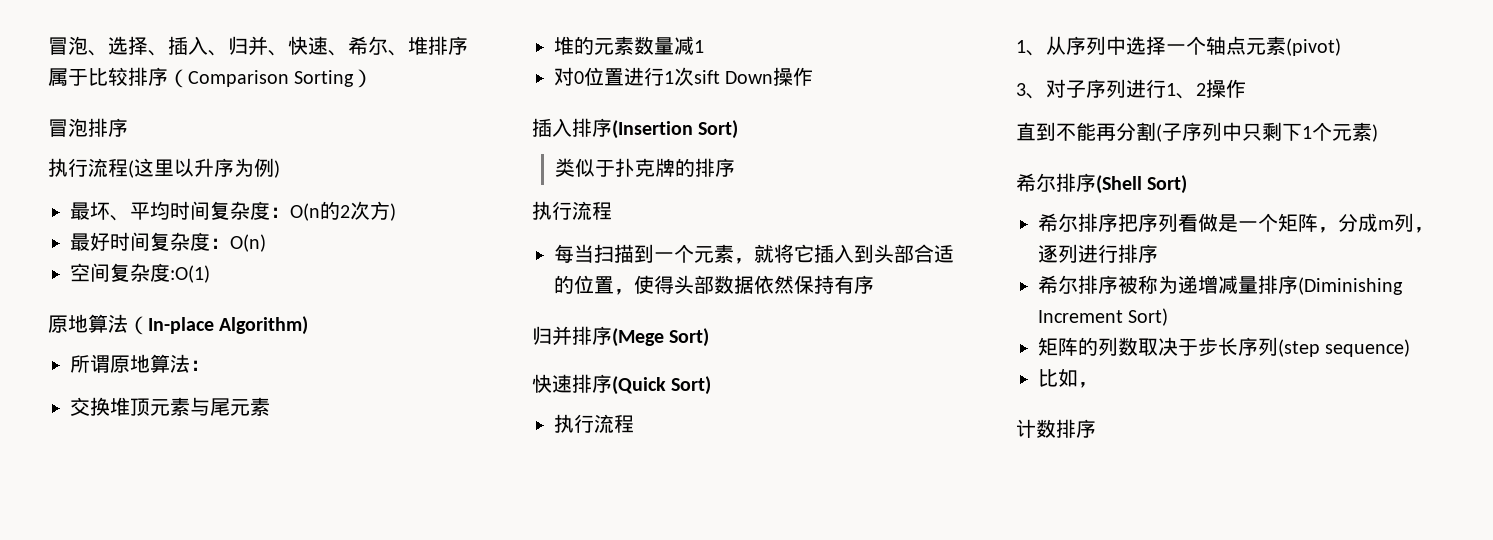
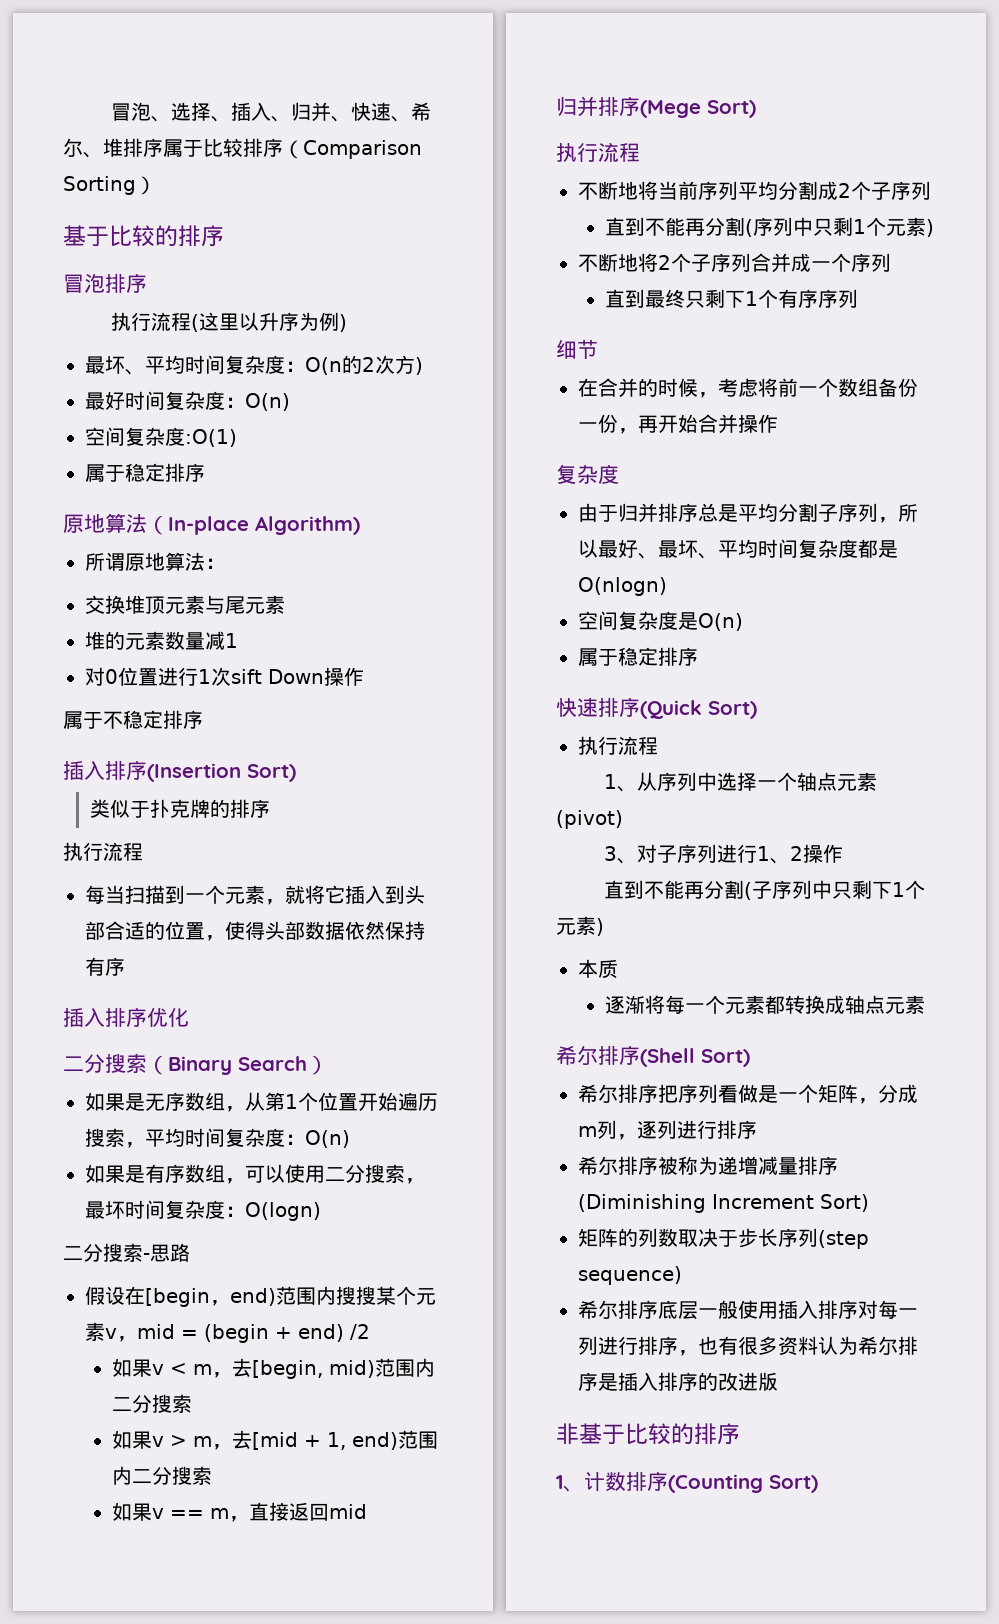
(374, 78) none -> [63,225,224,247] // 基于比较的排序
(210, 274) none -> [85,463,205,482] // 属于稳定排序
(814, 76) none -> [63,710,203,729] // 属于不稳定排序
[532,326,710,347] 归并排序(Mege Sort) -> [63,1007,189,1027] [63,1053,328,1075] [85,1092,438,1112] [85,1128,350,1148] [85,1164,425,1184] [85,1200,321,1221] [63,1243,190,1262] [85,1286,436,1307] [85,1322,370,1343] [111,1358,435,1379] [111,1394,192,1413] [111,1430,438,1450] [111,1466,212,1485] [111,1502,367,1522] [556,96,756,118] [556,142,640,162] [578,181,931,200] [604,217,934,237] [578,253,891,273] [604,289,858,308] [556,339,598,359] [578,378,918,398] [578,414,778,434] [556,464,619,484] [578,503,918,523] [578,539,898,559] [578,577,667,596] [578,611,743,631] [578,647,698,666] 插入排序优化 // 二分搜索（Binary Search） // 如果是无序数组，从第1个位置开始遍历搜索，平均时间复杂度：O(n) // 如果是有序数组，可以使用二分搜索，最坏时间复杂度：O(logn) // 二分搜索-思路 // 假设在[begin，end)范围内搜搜某个元素v，mid = (begin + end) /2 // 如果v < m，去[begin, mid)范围内二分搜索 // 如果v > m，去[mid + 1, end)范围内二分搜索 // 如果v == m，直接返回mid // 归并排序(Mege Sort) // 执行流程 // 不断地将当前序列平均分割成2个子序列 // 直到不能再分割(序列中只剩1个元素) // 不断地将2个子序列合并成一个序列 // 直到最终只剩下1个有序序列 // 细节 // 在合并的时候，考虑将前一个数组备份一份，再开始合并操作 // 复杂度 // 由于归并排序总是平均分割子序列，所以最好、最坏、平均时间复杂度都是O(nlogn) // 空间复杂度是O(n) // 属于稳定排序
(1378, 133) none -> [578,959,618,978] [604,995,925,1014] // 本质 // 逐渐将每一个元素都转换成轴点元素
[1038,368,1098,388] [1016,419,1096,438] 比如， // 计数排序 -> [578,1300,918,1320] [578,1336,918,1356] [578,1372,778,1391] [556,1423,740,1445] [556,1471,818,1493] 希尔排序底层一般使用插入排序对每一列进行排序，也有很多资料认为希尔排序是插入排序的改进版 // 非基于比较的排序 // 1、计数排序(Counting Sort)

